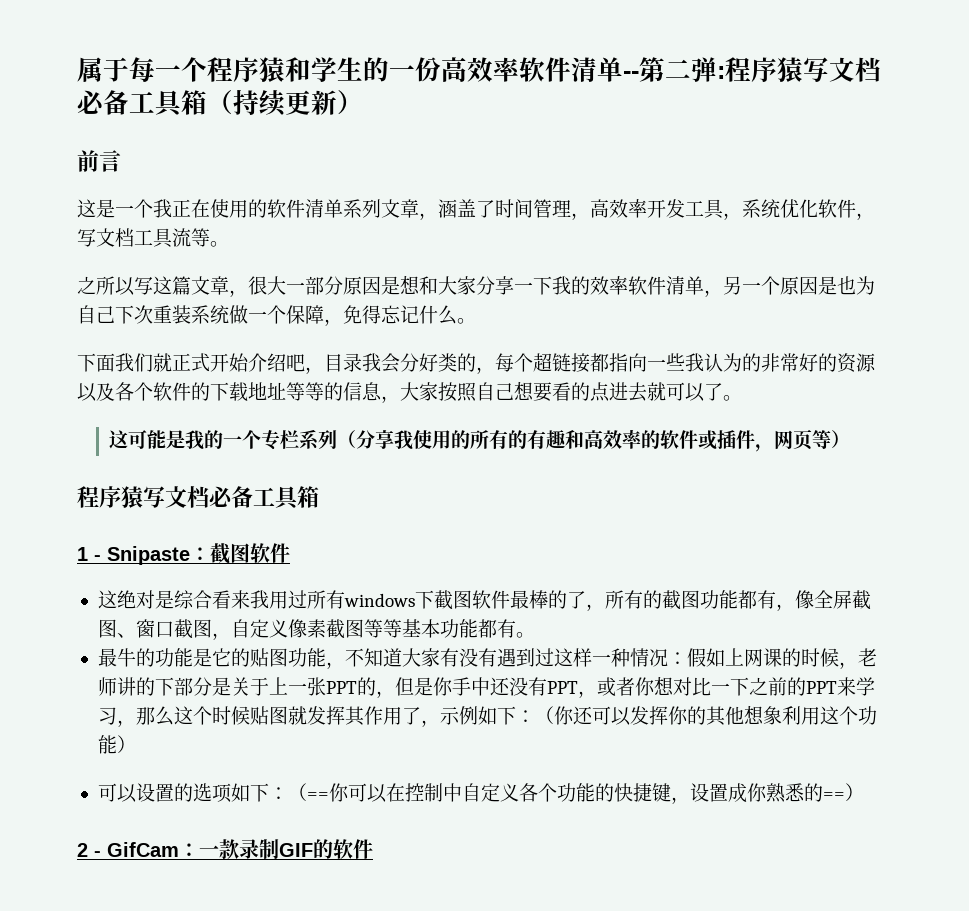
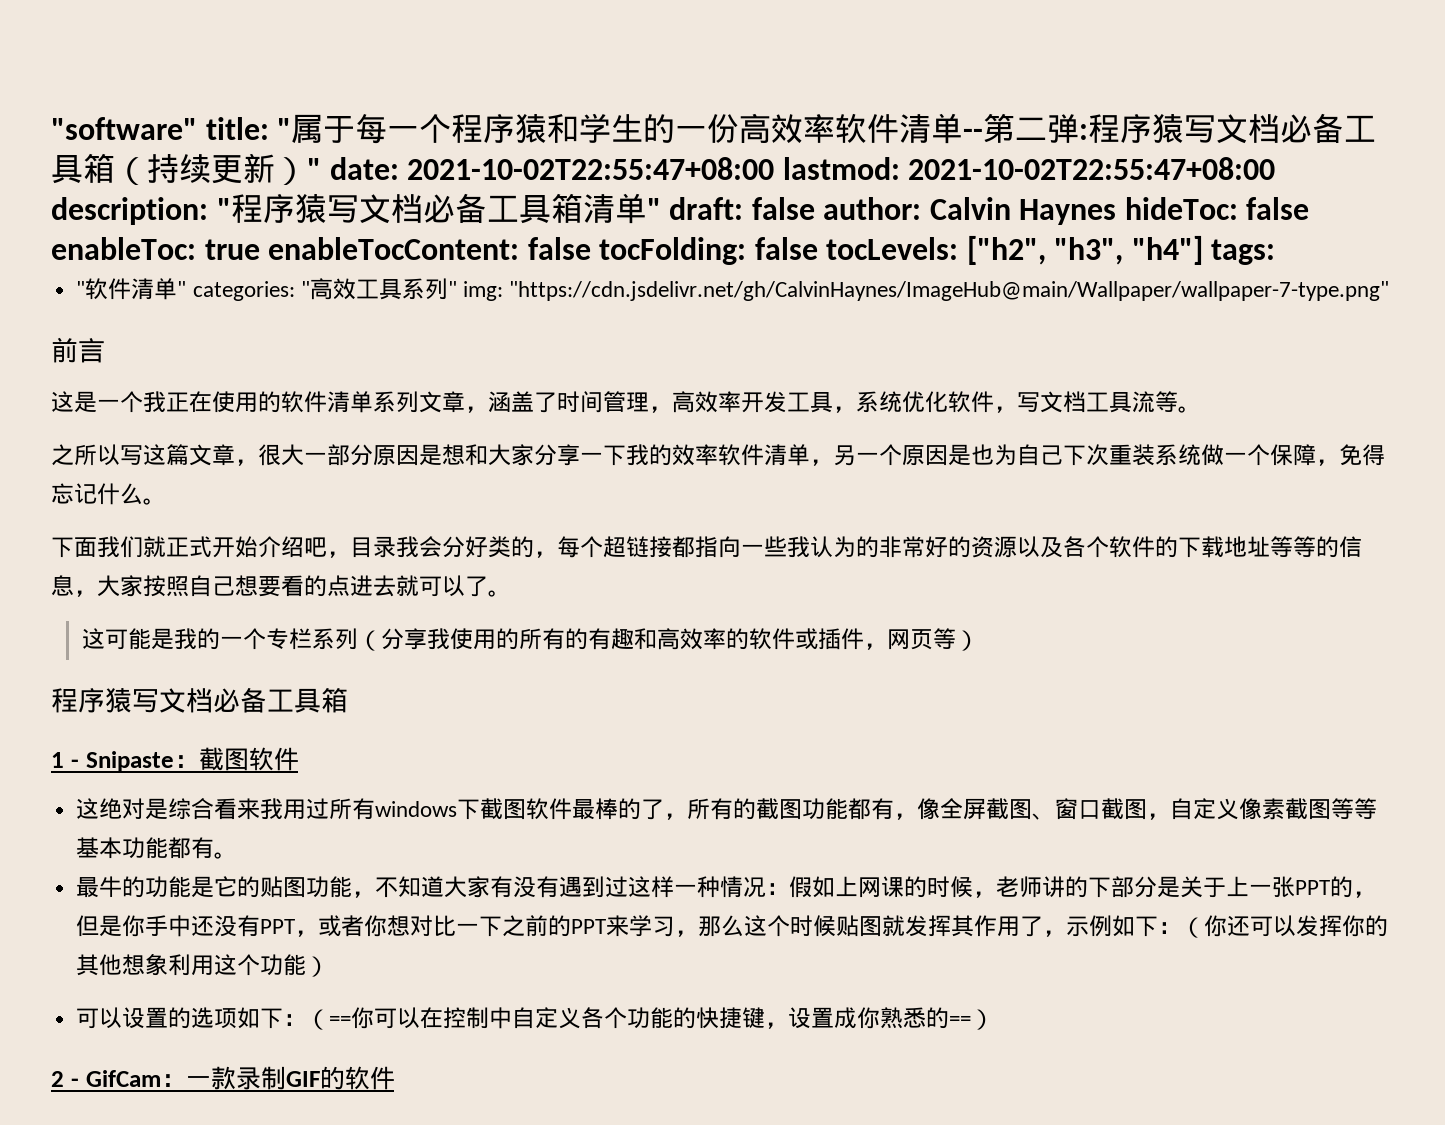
(77, 69) none -> [51,117,292,140] "software" title: "
(363, 102) none -> [307,157,1276,180] [51,193,1310,225] [51,235,1276,265] [76,278,1390,301] " date: 2021-10-02T22:55:47+08:00 lastmod: 2021-10-02T22:55:47+08:00 description: "程序猿写文档必备工具箱清单" draft: false author: Calvin Haynes hideToc: false enableToc: true enableTocContent: false tocFolding: false tocLevels: ["h2", "h3", "h4"] tags: // "软件清单" categories: "高效工具系列" img: "https://cdn.jsdelivr.net/gh/CalvinHaynes/ImageHub@main/Wallpaper/wallpaper-7-type.png"

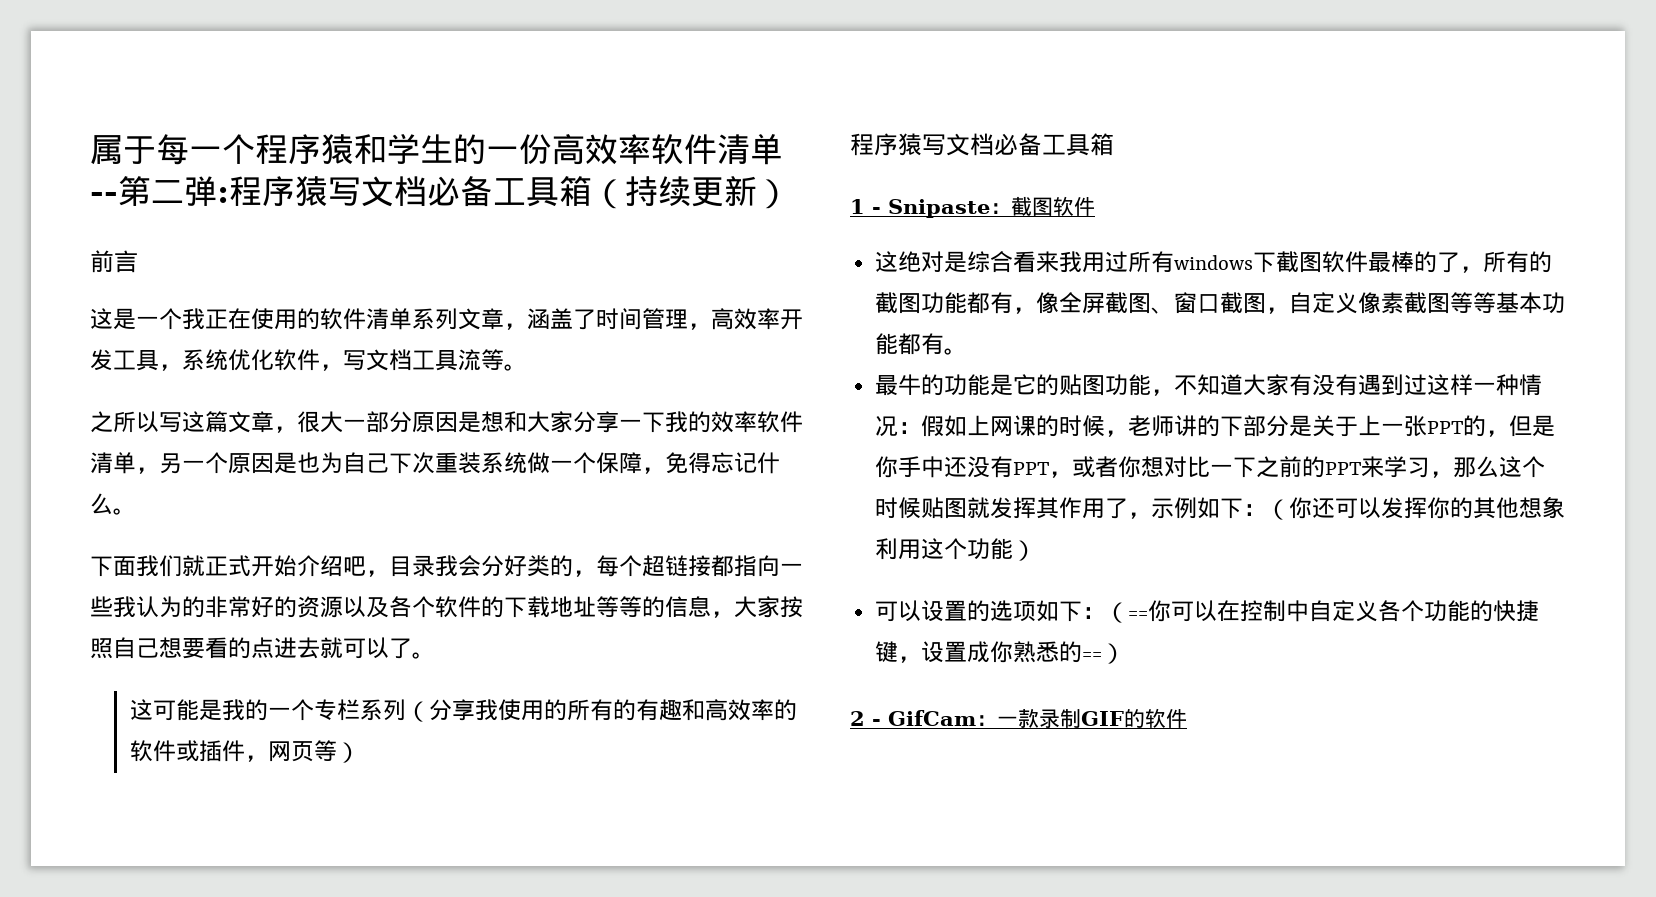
[51,117,292,140] "software" title: " -> (90, 150) none
[307,157,1276,180] [51,193,1310,225] [51,235,1276,265] [76,278,1390,301] " date: 2021-10-02T22:55:47+08:00 lastmod: 2021-10-02T22:55:47+08:00 description: "程序猿写文档必备工具箱清单" draft: false author: Calvin Haynes hideToc: false enableToc: true enableTocContent: false tocFolding: false tocLevels: ["h2", "h3", "h4"] tags: // "软件清单" categories: "高效工具系列" img: "https://cdn.jsdelivr.net/gh/CalvinHaynes/ImageHub@main/Wallpaper/wallpaper-7-type.png" -> (790, 194) none

